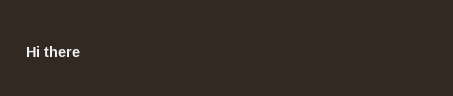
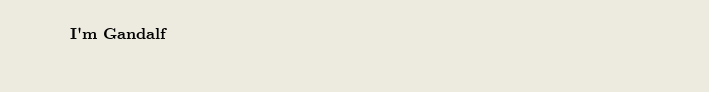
[26,46,80,57] Hi there -> [70,27,167,39] I'm Gandalf

